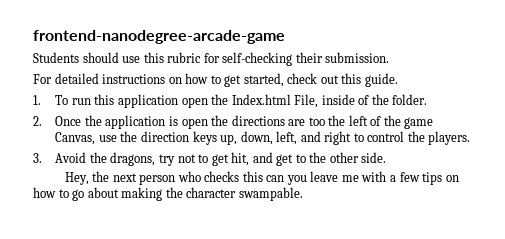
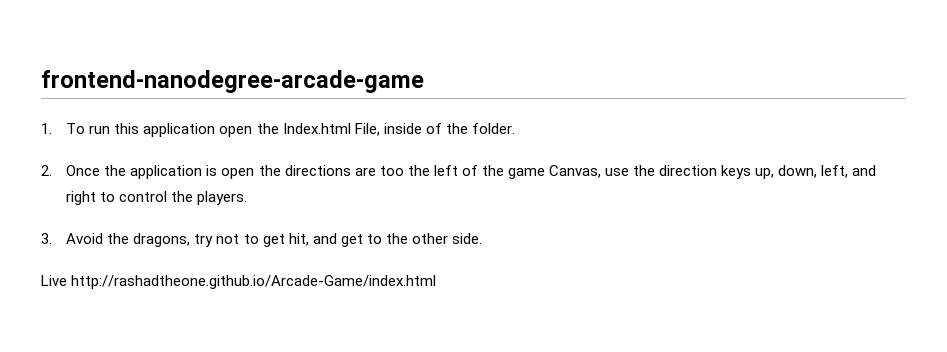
[33,52,390,66] [33,73,398,87] // Students should use this rubric for self-checking their submission. // For detailed instructions on how to get started, check out this guide. -> (424, 81) none
[64,171,459,185] [33,187,303,201] Hey, the next person who checks this can you leave me with a few tips on how to go about making the character swampable. -> [41,275,437,289] Live http://rashadtheone.github.io/Arcade-Game/index.html

